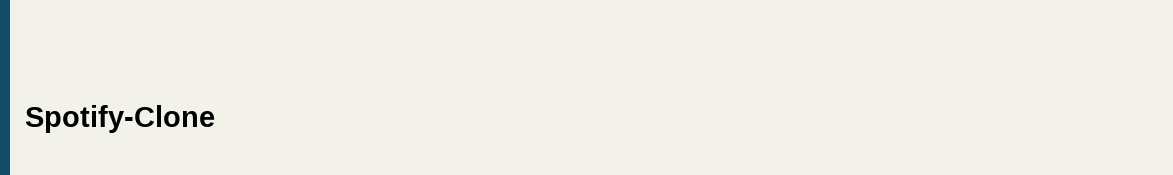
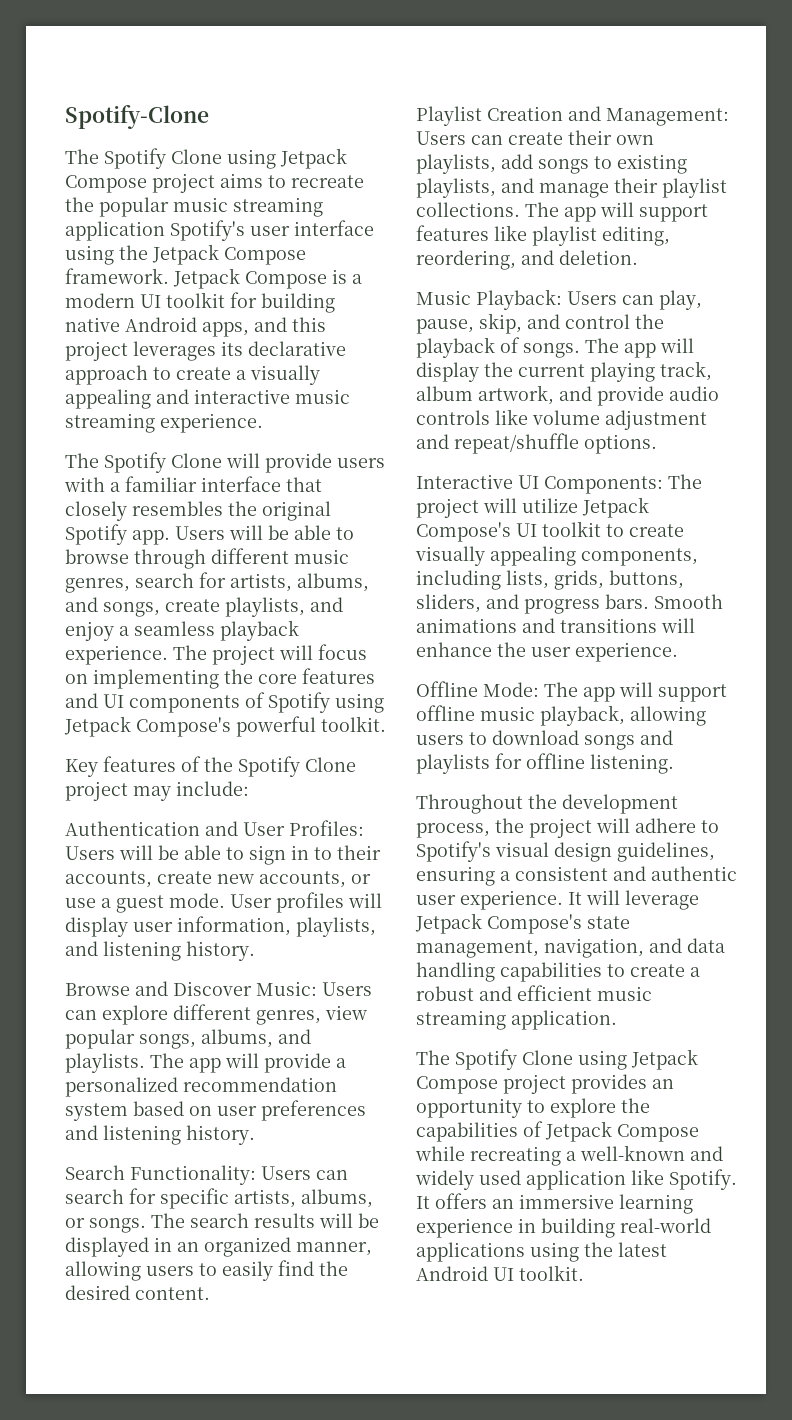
(215, 119) none -> [65,148,347,169] [65,173,364,193] [65,197,323,217] [65,220,374,241] [65,244,306,265] [65,268,362,289] [65,292,335,313] [65,317,326,337] [65,341,346,361] [65,365,320,385] [65,389,350,409] [65,413,263,433] [65,452,385,473] [64,476,322,492] [65,501,331,521] [65,524,354,545] [65,548,349,569] [65,572,369,593] [65,597,343,617] [65,620,299,641] [65,644,367,665] [65,668,375,689] [65,692,384,713] [64,716,386,737] [65,756,356,777] [65,781,249,801] [65,820,364,836] [65,845,381,865] [65,871,371,888] [65,892,382,913] [65,916,376,937] [65,941,255,961] [65,981,372,996] [65,1004,367,1025] [65,1029,311,1049] [65,1053,346,1073] [65,1077,337,1097] [65,1100,366,1121] [65,1125,255,1145] [65,1165,348,1185] [65,1188,373,1209] [65,1213,379,1233] [65,1237,372,1257] [65,1260,348,1281] [65,1285,210,1300] [416,106,729,126] [416,130,654,145] [416,154,687,174] [416,178,727,198] [416,202,708,222] [416,225,670,246] [416,250,638,270] [416,289,702,310] [416,313,664,334] [416,337,694,358] [416,361,712,382] [416,385,719,406] [416,409,707,430] [416,433,657,454] [416,474,702,494] [416,497,649,518] [416,521,684,542] [415,546,698,566] [416,570,684,590] [416,594,723,614] [416,618,695,633] [416,642,678,662] [416,681,727,702] [416,705,706,726] [416,730,673,750] [416,753,674,774] [416,794,678,814] [416,818,719,838] [416,841,715,862] [416,866,737,886] [416,890,699,910] [415,913,630,934] [416,938,725,958] [416,962,700,982] [416,985,652,1001] [416,1010,617,1030] [416,1049,698,1070] [416,1074,674,1094] [416,1098,650,1118] [416,1121,699,1142] [415,1145,723,1166] [415,1169,737,1190] [416,1193,693,1214] [416,1218,711,1238] [416,1242,667,1262] [416,1265,584,1281] // The Spotify Clone using Jetpack Compose project aims to recreate the popular music streaming application Spotify's user interface using the Jetpack Compose framework. Jetpack Compose is a modern UI toolkit for building native Android apps, and this project leverages its declarative approach to create a visually appealing and interactive music streaming experience. // The Spotify Clone will provide users with a familiar interface that closely resembles the original Spotify app. Users will be able to browse through different music genres, search for artists, albums, and songs, create playlists, and enjoy a seamless playback experience. The project will focus on implementing the core features and UI components of Spotify using Jetpack Compose's powerful toolkit. // Key features of the Spotify Clone project may include: // Authentication and User Profiles: Users will be able to sign in to their accounts, create new accounts, or use a guest mode. User profiles will display user information, playlists, and listening history. // Browse and Discover Music: Users can explore different genres, view popular songs, albums, and playlists. The app will provide a personalized recommendation system based on user preferences and listening history. // Search Functionality: Users can search for specific artists, albums, or songs. The search results will be displayed in an organized manner, allowing users to easily find the desired content. // Playlist Creation and Management: Users can create their own playlists, add songs to existing playlists, and manage their playlist collections. The app will support features like playlist editing, reordering, and deletion. // Music Playback: Users can play, pause, skip, and control the playback of songs. The app will display the current playing track, album artwork, and provide audio controls like volume adjustment and repeat/shuffle options. // Interactive UI Components: The project will utilize Jetpack Compose's UI toolkit to create visually appealing components, including lists, grids, buttons, sliders, and progress bars. Smooth animations and transitions will enhance the user experience. // Offline Mode: The app will support offline music playback, allowing users to download songs and playlists for offline listening. // Throughout the development process, the project will adhere to Spotify's visual design guidelines, ensuring a consistent and authentic user experience. It will leverage Jetpack Compose's state management, navigation, and data handling capabilities to create a robust and efficient music streaming application. // The Spotify Clone using Jetpack Compose project provides an opportunity to explore the capabilities of Jetpack Compose while recreating a well-known and widely used application like Spotify. It offers an immersive learning experience in building real-world applications using the latest Android UI toolkit.

